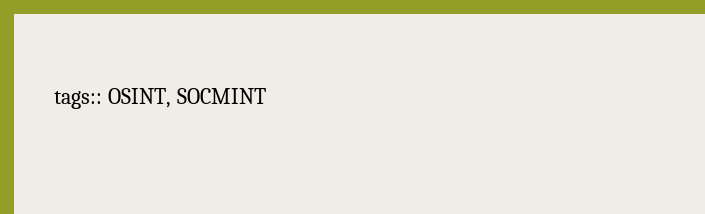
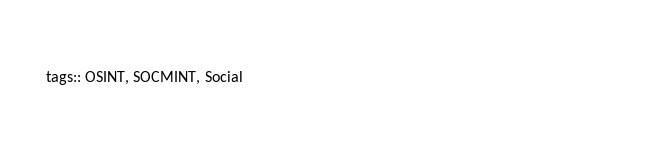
[176,88,266,104] SOCMINT -> [133,71,243,85] SOCMINT, Social

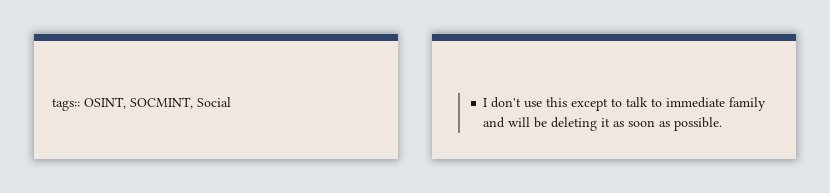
(243, 76) none -> [483,97,767,111] [483,117,723,131] // I don't use this except to talk to immediate family and will be deleting it as soon as possible.

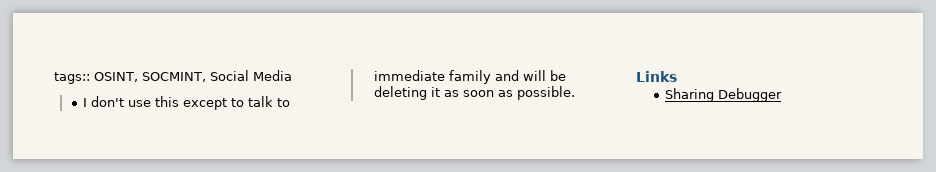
(231, 102) none -> [253,70,292,81] Media
(723, 124) none -> [636,71,677,82] [664,88,782,102] // Links // Sharing Debugger

